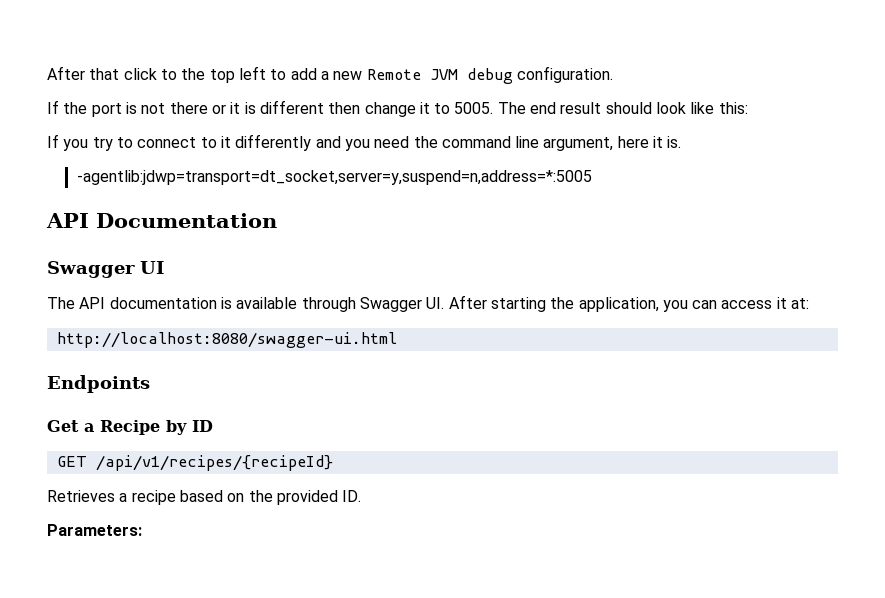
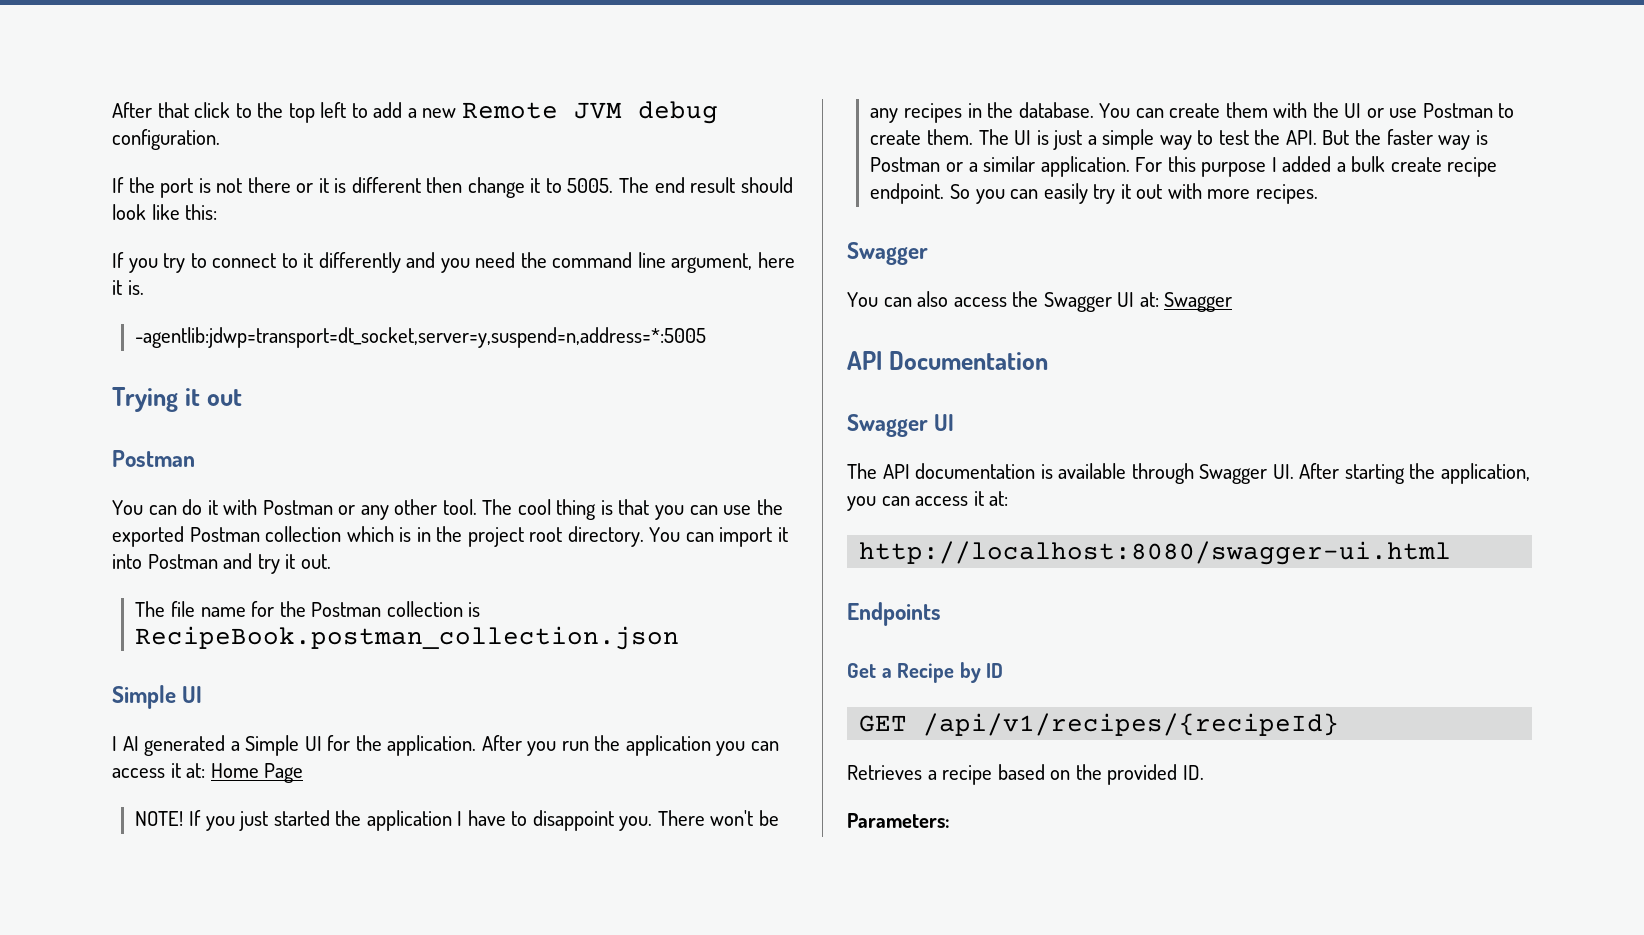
(592, 177) none -> [112,387,242,412] [112,450,195,467] [112,499,783,520] [112,526,788,547] [112,553,331,574] [135,601,481,617] [135,626,680,650] [112,685,203,709] [112,735,780,756] [112,763,304,783] [135,810,779,831] [870,102,1515,123] [870,129,1488,150] [870,156,1498,177] [870,183,1318,204] [847,242,928,265] [847,291,1233,312] // Trying it out // Postman // You can do it with Postman or any other tool. The cool thing is that you can use the exported Postman collection which is in the project root directory. You can import it into Postman and try it out. // The file name for the Postman collection is RecipeBook.postman_collection.json // Simple UI // I AI generated a Simple UI for the application. After you run the application you can access it at: Home Page // NOTE! If you just started the application I have to disappoint you. There won't be any recipes in the database. You can create them with the UI or use Postman to create them. The UI is just a simple way to test the API. But the faster way is Postman or a similar application. For this purpose I added a bulk create recipe endpoint. So you can easily try it out with more recipes. // Swagger // You can also access the Swagger UI at: Swagger

